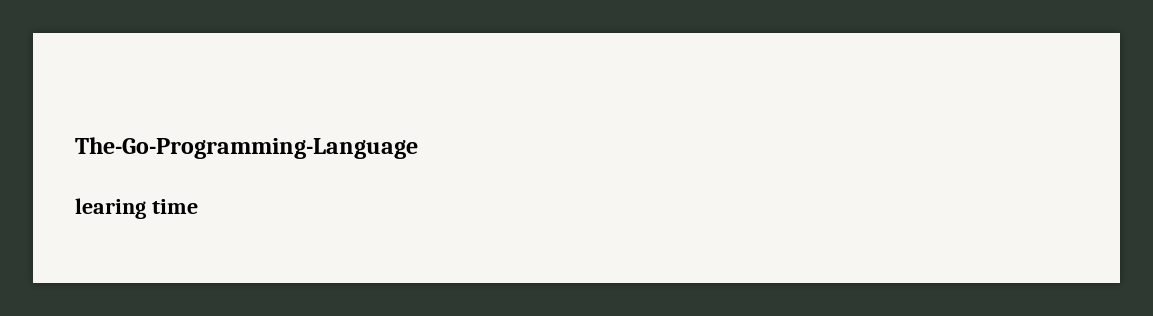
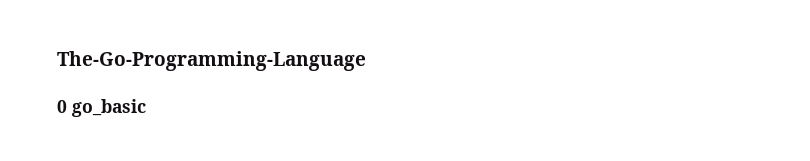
[75,198,198,219] learing time -> [57,99,146,117] 0 go_basic

